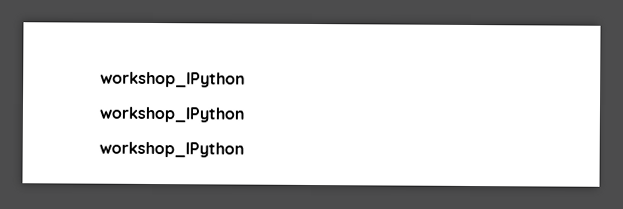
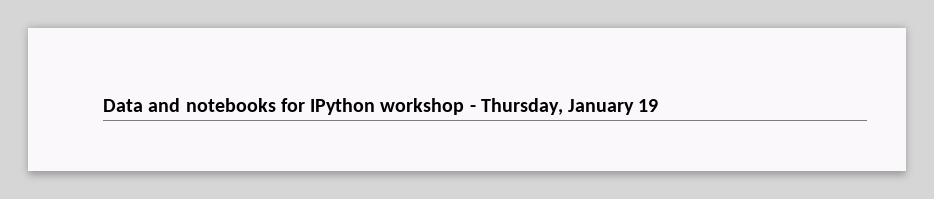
[100,71,246,88] [99,106,245,123] [99,141,245,158] workshop_IPython // workshop_IPython // workshop_IPython -> [103,98,659,115] Data and notebooks for IPython workshop - Thursday, January 19

